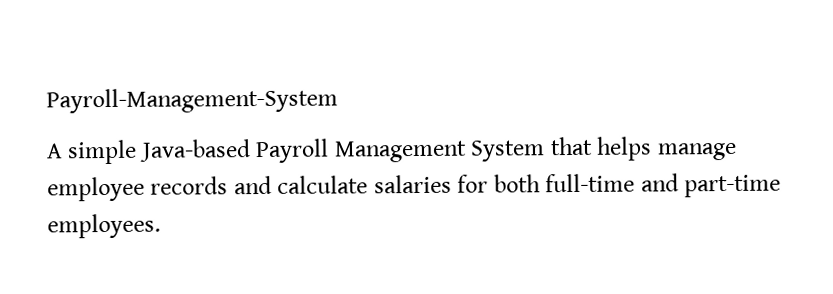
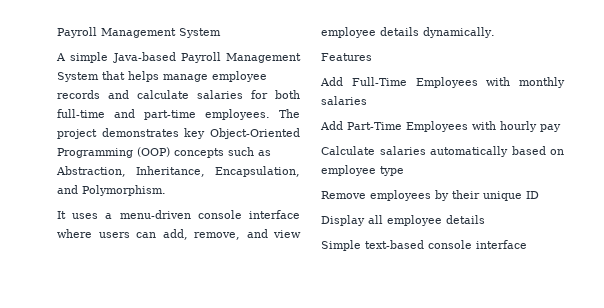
[46,87,338,114] Payroll-Management-System -> [57,27,221,38] Payroll Management System
(161, 226) none -> [279,109,300,118] [57,128,300,139] [57,147,271,158] [56,166,300,177] [57,185,166,196] [57,210,300,219] [57,229,301,240] [321,27,495,38] [321,53,372,61] [320,77,565,88] [321,96,367,105] [320,121,561,132] [321,146,564,157] [321,165,404,176] [321,190,539,201] [321,215,485,226] [321,240,527,251] The project demonstrates key Object-Oriented Programming (OOP) concepts such as Abstraction, Inheritance, Encapsulation, and Polymorphism. // It uses a menu-driven console interface where users can add, remove, and view employee details dynamically. // Features // Add Full-Time Employees with monthly salaries // Add Part-Time Employees with hourly pay // Calculate salaries automatically based on employee type // Remove employees by their unique ID // Display all employee details // Simple text-based console interface

